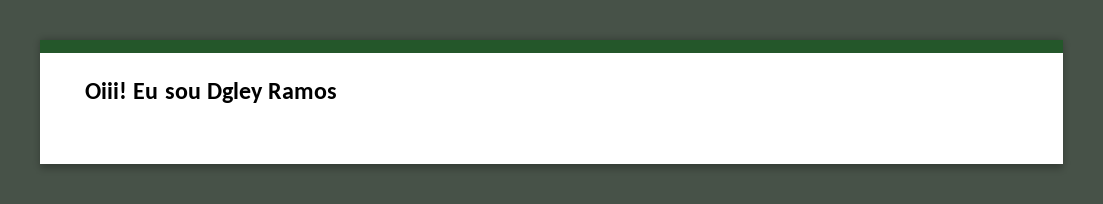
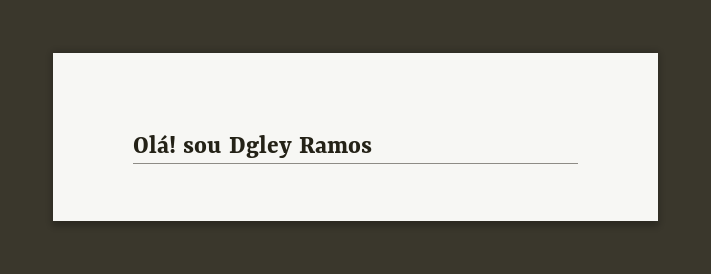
[85,82,159,99] Oiii! Eu -> [133,134,176,153] Olá!

